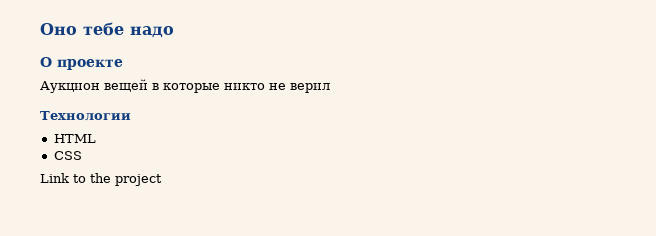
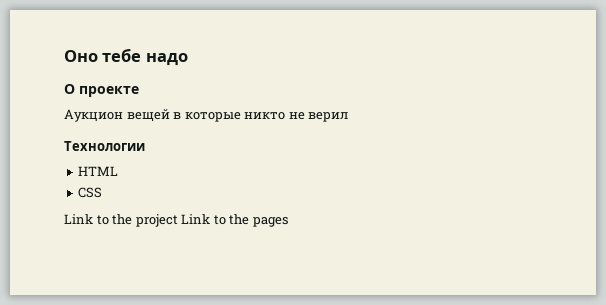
(162, 180) none -> [181,214,288,227] Link to the pages

